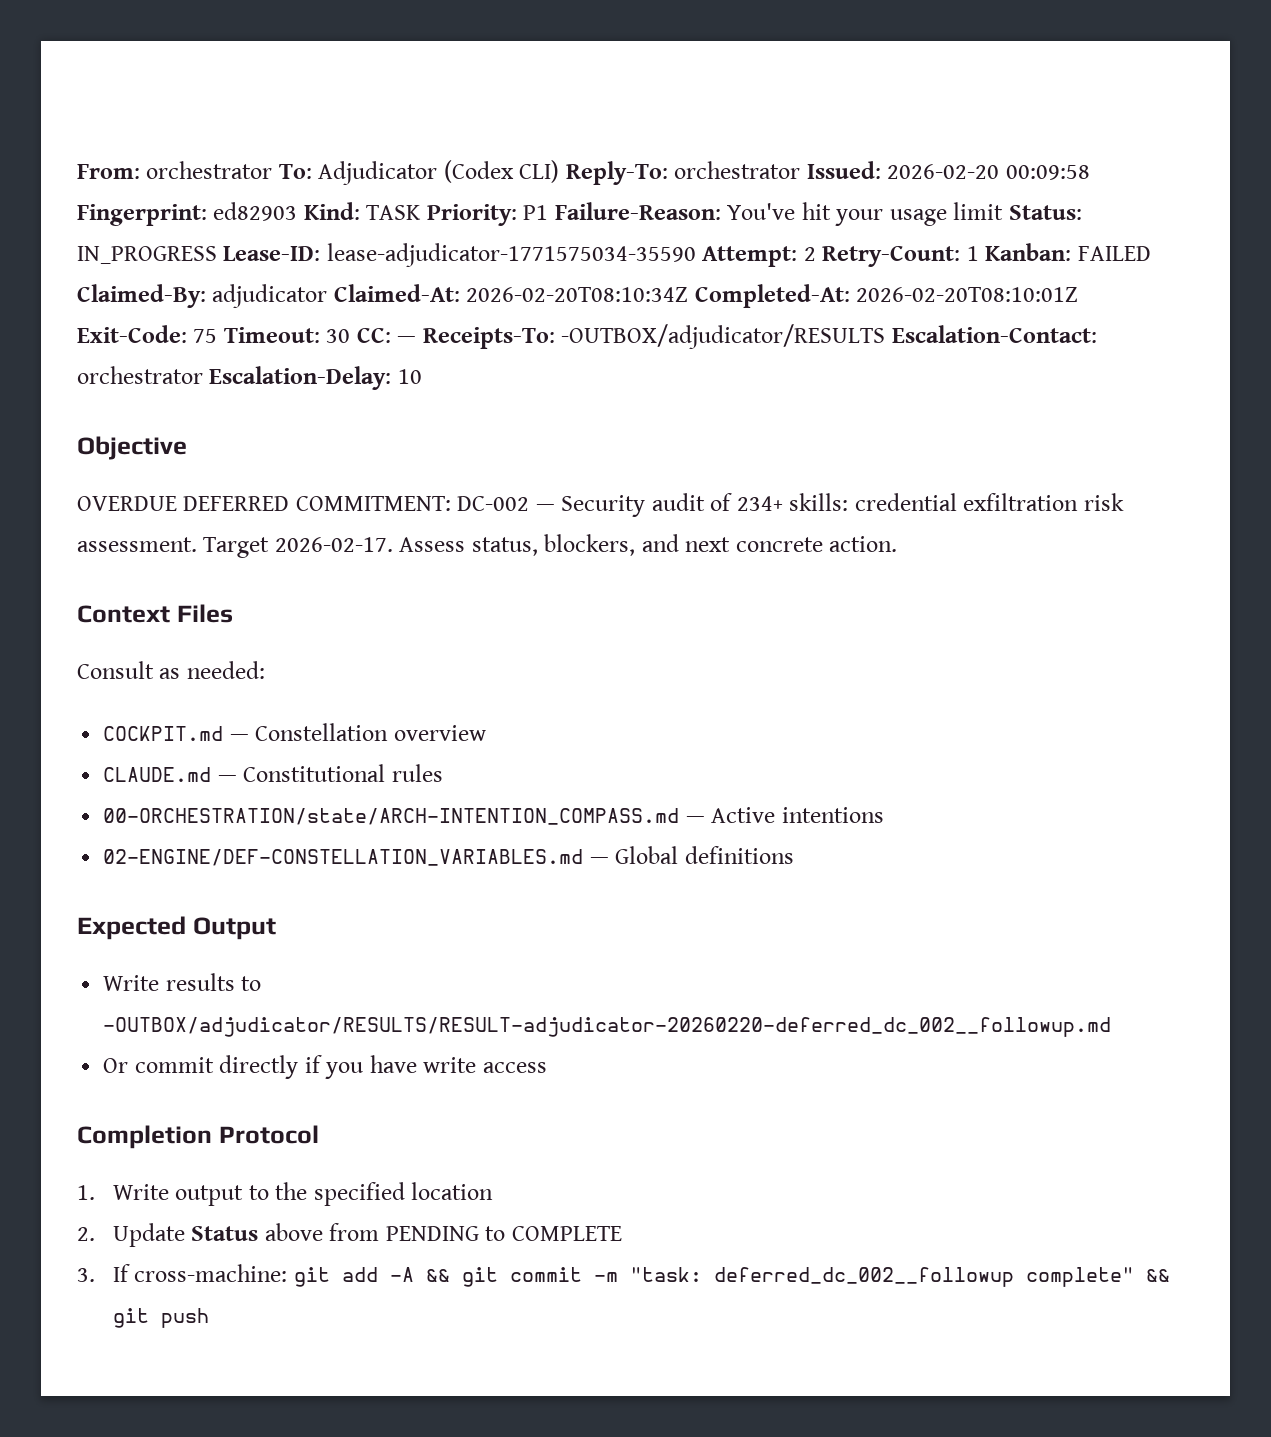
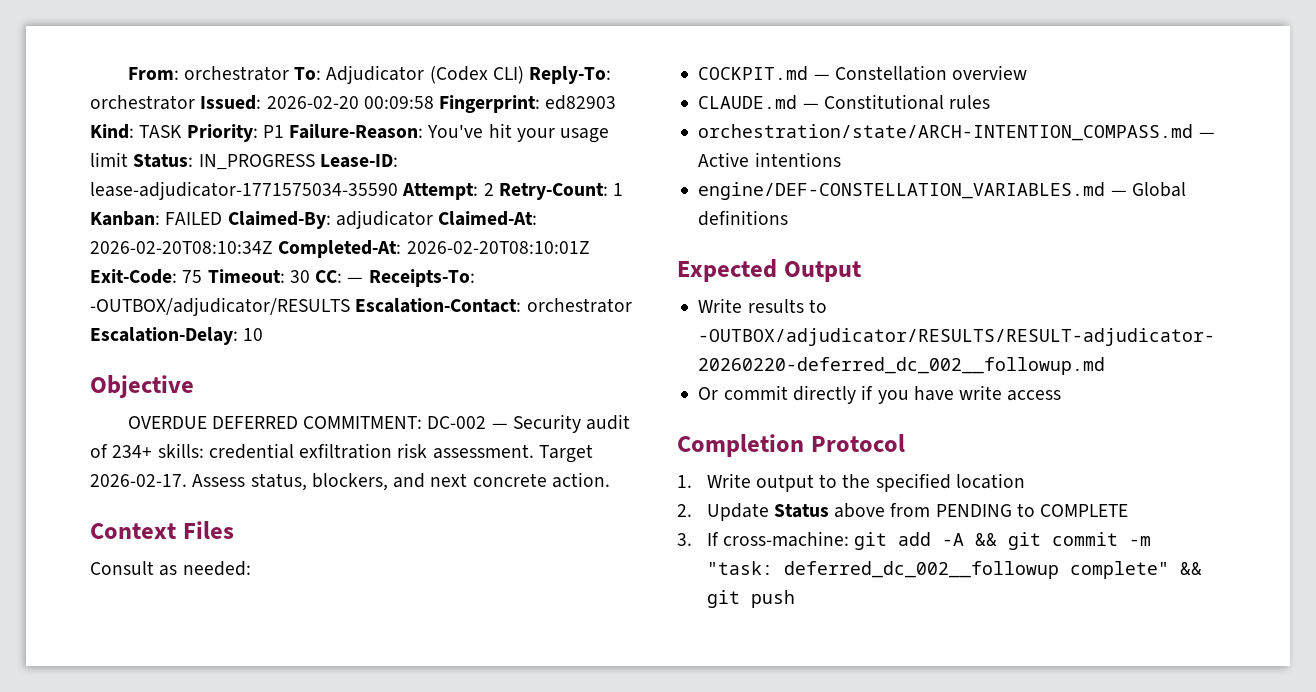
[103,808,680,825] 00-ORCHESTRATION/state/ARCH-INTENTION_COMPASS.md -> [698,124,1194,141] orchestration/state/ARCH-INTENTION_COMPASS.md
[103,849,584,866] 02-ENGINE/DEF-CONSTELLATION_VARIABLES.md -> [698,182,1106,200] engine/DEF-CONSTELLATION_VARIABLES.md

